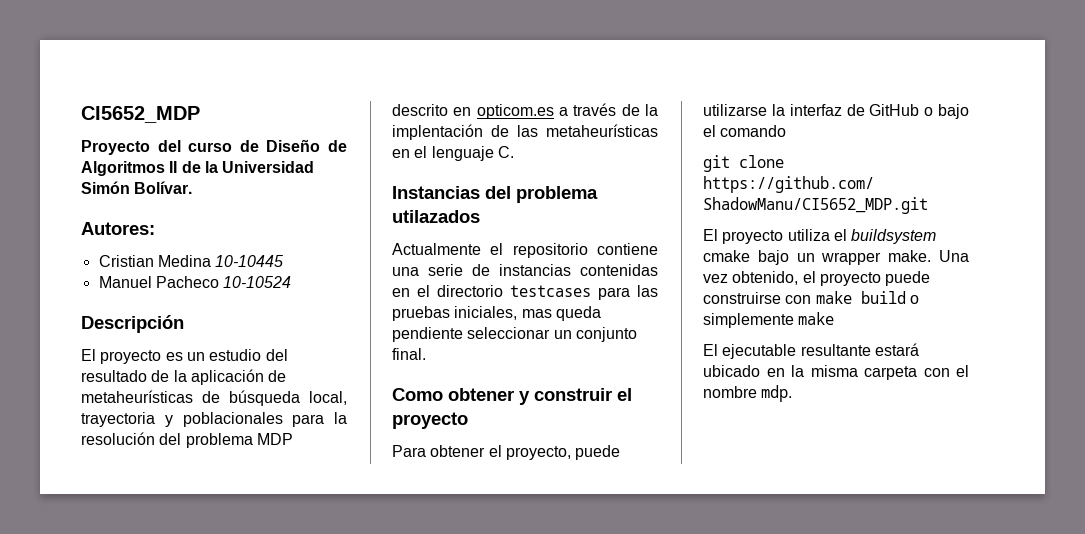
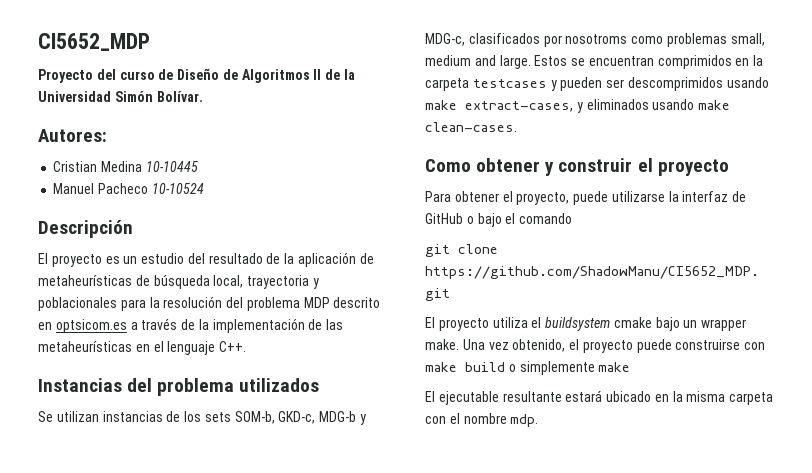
[476,104,554,119] opticom.es -> [55,319,127,333] optsicom.es
[392,124,483,140] implentación -> [212,318,305,333] implementación
[497,146,514,158] C. -> [219,341,247,352] C++.
[392,210,480,223] [392,243,658,258] [392,264,658,276] [392,285,658,300] [392,306,601,321] [392,327,637,342] [392,348,426,360] utilazados // Actualmente el repositorio contiene una serie de instancias contenidas en el directorio testcases para las pruebas iniciales, mas queda pendiente seleccionar un conjunto final. -> [239,378,320,392] [38,411,367,425] [425,33,765,47] [425,55,764,69] [425,77,769,91] [425,99,731,113] [425,122,517,132] utilizados // Se utilizan instancias de los sets SOM-b, GKD-c, MDG-b y MDG-c, clasificados por nosotroms como problemas small, medium and large. Estos se encuentran comprimidos en la carpeta testcases y pueden ser descomprimidos usando make extract-cases, y eliminados usando make clean-cases.

